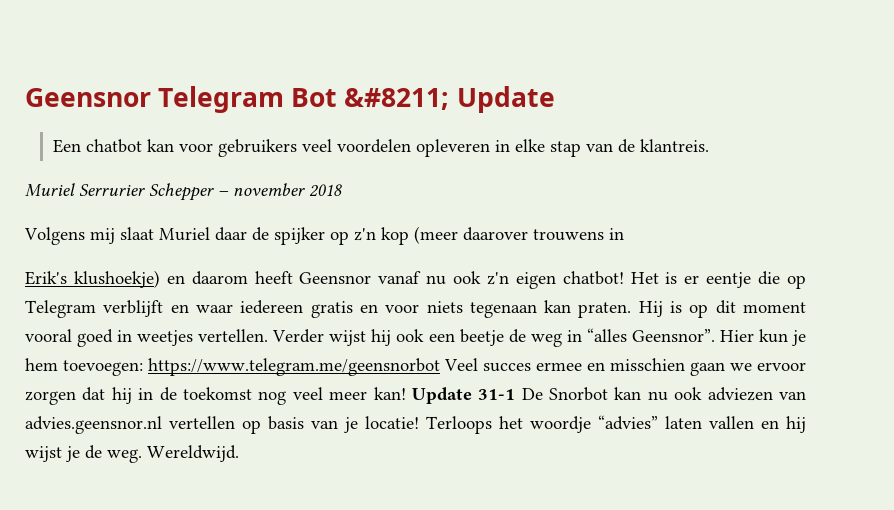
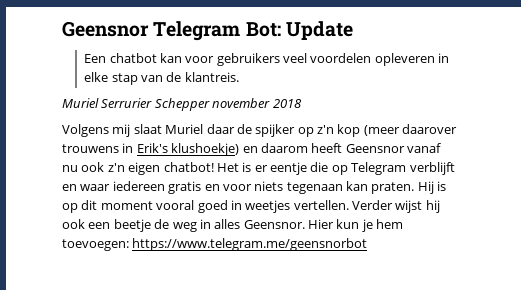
[291,88,450,110] Bot &#8211; -> [245,22,281,37] Bot:
[218,191,229,196] – -> (210, 104) none
(624, 234) // -> (134, 148) none
[586,328,715,342] “alles Geensnor”. -> [214,219,305,229] alles Geensnor.
[444,358,806,376] [25,387,807,405] [25,415,806,434] [25,445,239,463] Veel succes ermee en misschien gaan we ervoor zorgen dat hij in de toekomst nog veel meer kan! Update 31-1 De Snorbot kan nu ook adviezen van advies.geensnor.nl vertellen op basis van je locatie! Terloops het woordje “advies” laten vallen en hij wijst je de weg. Wereldwijd. -> (368, 244) none

